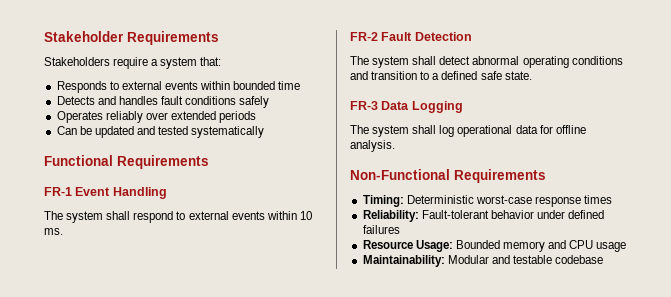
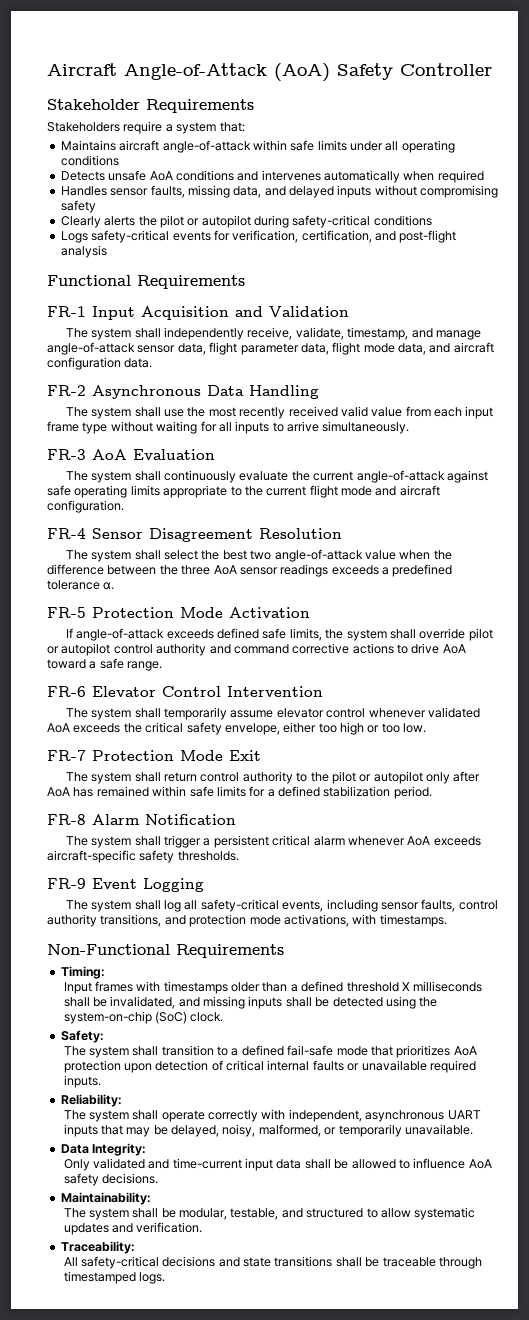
(44, 36) none -> [47,63,492,82] Aircraft Angle-of-Attack (AoA) Safety Controller //
[56,81,301,93] [56,96,270,108] [56,111,257,123] [56,126,265,138] [44,155,209,169] [44,187,167,199] [44,211,312,223] [44,228,63,235] [350,32,472,41] [350,56,623,68] [350,71,532,80] [350,101,410,110] Responds to external events within bounded time // Detects and handles fault conditions safely // Operates reliably over extended periods // Can be updated and tested systematically // Functional Requirements // FR-1 Event Handling // The system shall respond to external events within 10 ms. // FR-2 Fault Detection // The system shall detect abnormal operating conditions and transition to a defined safe state. // FR-3 Data -> [60,140,455,153] [60,155,119,166] [60,170,484,183] [60,185,499,198] [60,200,96,213] [60,215,432,228] [60,230,457,243] [60,245,107,258] [47,275,245,289] [47,306,349,320] [65,327,481,340] [47,342,494,355] [47,357,153,370] [47,385,319,399] [65,406,494,419] [47,421,410,434] [47,449,215,460] [65,470,488,483] [47,485,440,498] [47,500,124,513] [47,528,342,542] [65,549,452,562] [47,564,453,577] [47,580,115,590] [47,607,310,618] [65,628,493,641] [47,643,466,656] [47,658,163,671] [47,686,323,697] [65,707,480,720] [47,722,427,735] [47,750,261,761] [65,771,481,784] [47,786,432,799] [47,814,236,825] [65,835,481,848] [47,850,239,863] [47,878,137,889] Maintains aircraft angle-of-attack within safe limits under all operating conditions // Detects unsafe AoA conditions and intervenes automatically when required // Handles sensor faults, missing data, and delayed inputs without compromising safety // Clearly alerts the pilot or autopilot during safety-critical conditions // Logs safety-critical events for verification, certification, and post-flight analysis // Functional Requirements // FR-1 Input Acquisition and Validation // The system shall independently receive, validate, timestamp, and manage angle-of-attack sensor data, flight parameter data, flight mode data, and aircraft configuration data. // FR-2 Asynchronous Data Handling // The system shall use the most recently received valid value from each input frame type without waiting for all inputs to arrive simultaneously. // FR-3 AoA Evaluation // The system shall continuously evaluate the current angle-of-attack against safe operating limits appropriate to the current flight mode and aircraft configuration. // FR-4 Sensor Disagreement Resolution // The system shall select the best two angle-of-attack value when the difference between the three AoA sensor readings exceeds a predefined tolerance α. // FR-5 Protection Mode Activation // If angle-of-attack exceeds defined safe limits, the system shall override pilot or autopilot control authority and command corrective actions to drive AoA toward a safe range. // FR-6 Elevator Control Intervention // The system shall temporarily assume elevator control whenever validated AoA exceeds the critical safety envelope, either too high or too low. // FR-7 Protection Mode Exit // The system shall return control authority to the pilot or autopilot only after AoA has remained within safe limits for a defined stabilization period. // FR-8 Alarm Notification // The system shall trigger a persistent critical alarm whenever AoA exceeds aircraft-specific safety thresholds. // FR-9 Event
[457,125,586,137] [350,140,395,152] [350,169,546,183] [362,195,613,207] [362,210,605,222] [362,225,400,234] [362,240,627,252] [362,255,604,267] operational data for offline analysis. // Non-Functional Requirements // Timing: Deterministic worst-case response times // Reliability: Fault-tolerant behavior under defined failures // Resource Usage: Bounded memory and CPU usage // Maintainability: Modular and testable codebase -> [184,899,498,912] [47,914,447,927] [47,944,284,958] [60,966,105,979] [63,981,483,994] [63,996,438,1009] [63,1011,224,1024] [60,1030,104,1043] [63,1045,477,1058] [63,1060,476,1073] [63,1075,101,1088] [60,1094,122,1107] [63,1109,481,1122] [63,1124,473,1137] [60,1143,147,1156] [63,1158,492,1171] [63,1173,158,1186] [60,1192,151,1205] [63,1207,476,1220] [63,1222,203,1235] [60,1241,135,1254] [63,1256,482,1269] [63,1271,165,1284] all safety-critical events, including sensor faults, control authority transitions, and protection mode activations, with timestamps. // Non-Functional Requirements // Timing: // Input frames with timestamps older than a defined threshold X milliseconds shall be invalidated, and missing inputs shall be detected using the system-on-chip (SoC) clock. // Safety: // The system shall transition to a defined fail-safe mode that prioritizes AoA protection upon detection of critical internal faults or unavailable required inputs. // Reliability: // The system shall operate correctly with independent, asynchronous UART inputs that may be delayed, noisy, malformed, or temporarily unavailable. // Data Integrity: // Only validated and time-current input data shall be allowed to influence AoA safety decisions. // Maintainability: // The system shall be modular, testable, and structured to allow systematic updates and verification. // Traceability: // All safety-critical decisions and state transitions shall be traceable through timestamped logs.

